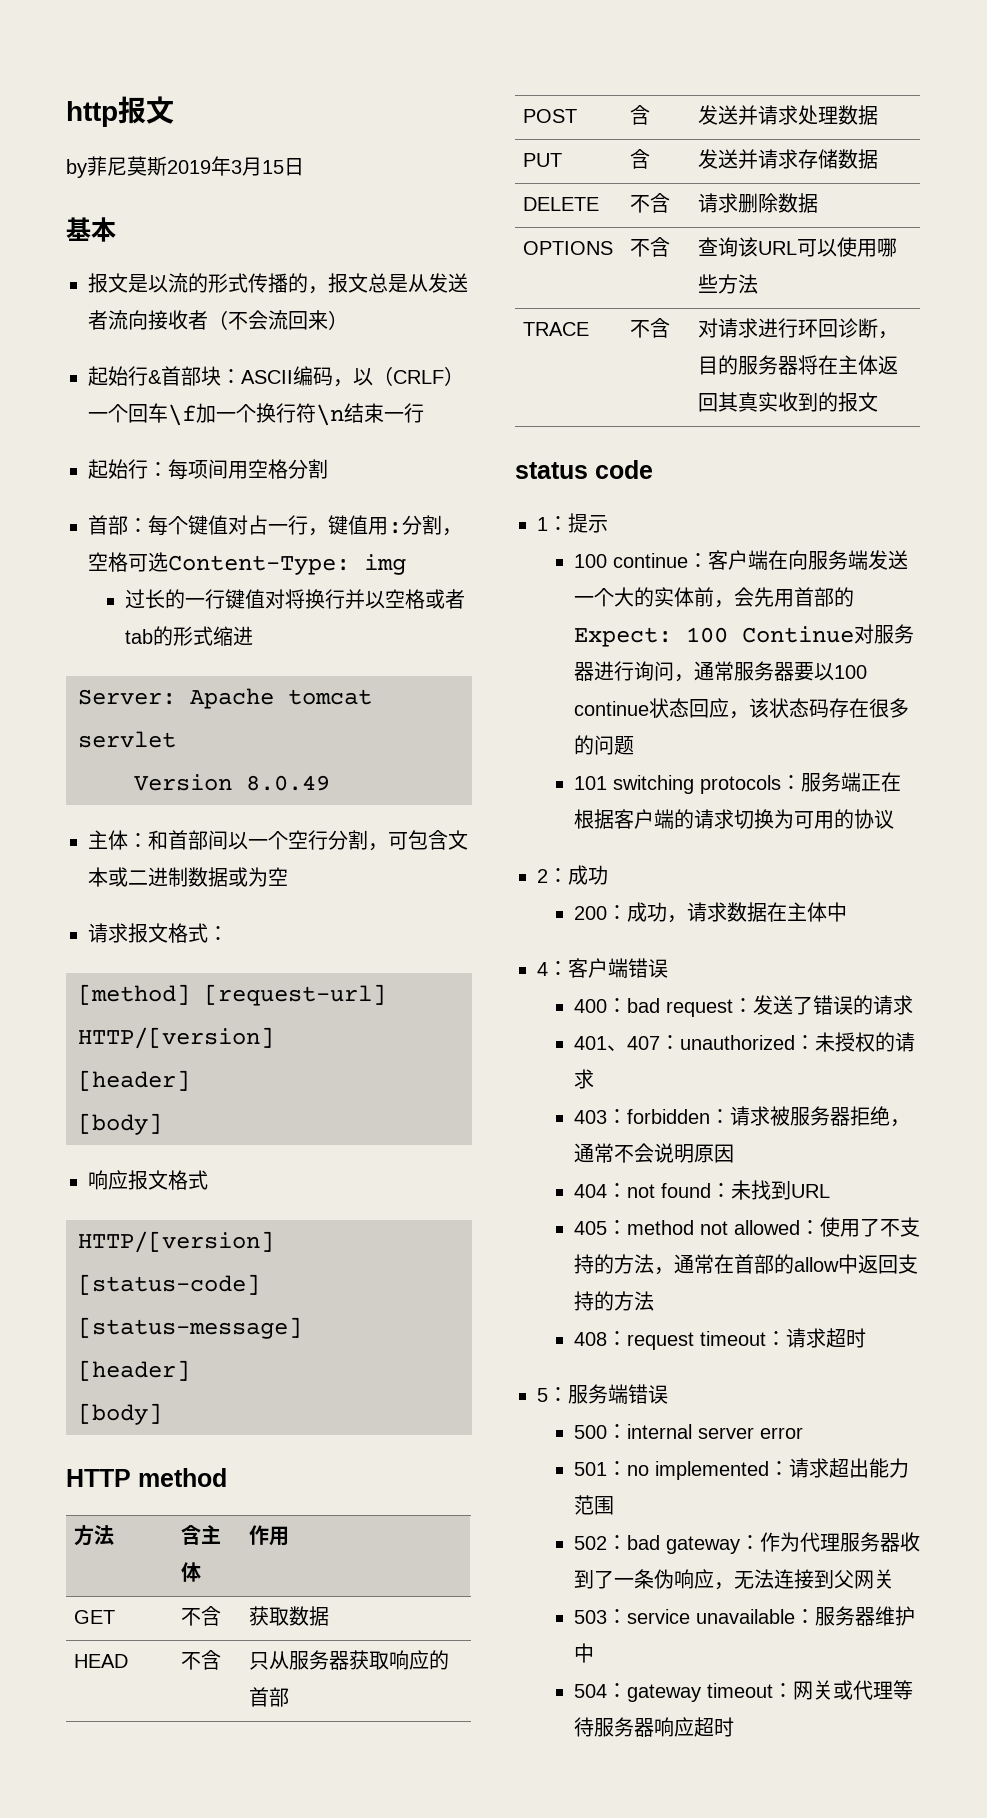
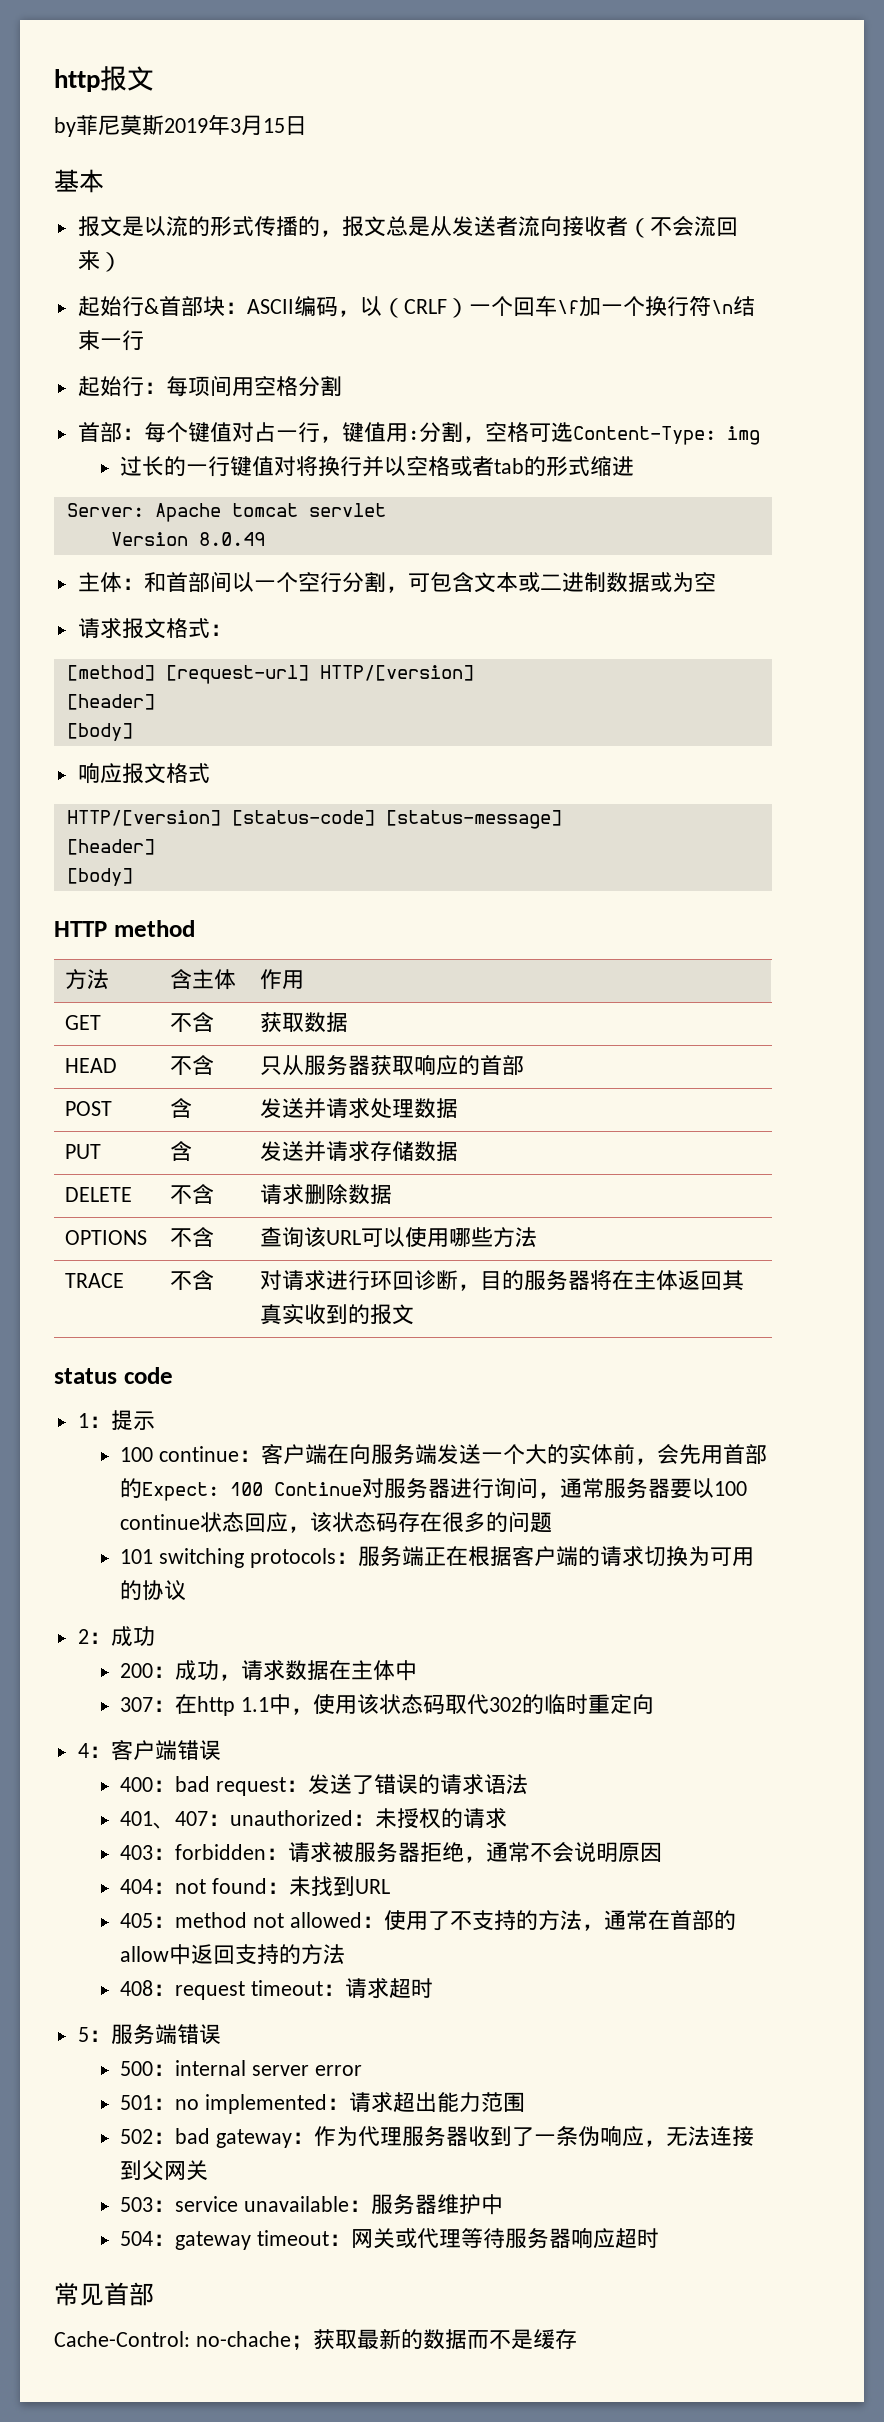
(848, 912) none -> [120,1694,654,1716] // 307：在http 1.1中，使用该状态码取代302的临时重定向
(914, 1005) none -> [483,1774,528,1794] 语法
(735, 1727) none -> [54,2282,154,2306] [54,2329,577,2350] // 常见首部 // Cache-Control: no-chache；获取最新的数据而不是缓存

